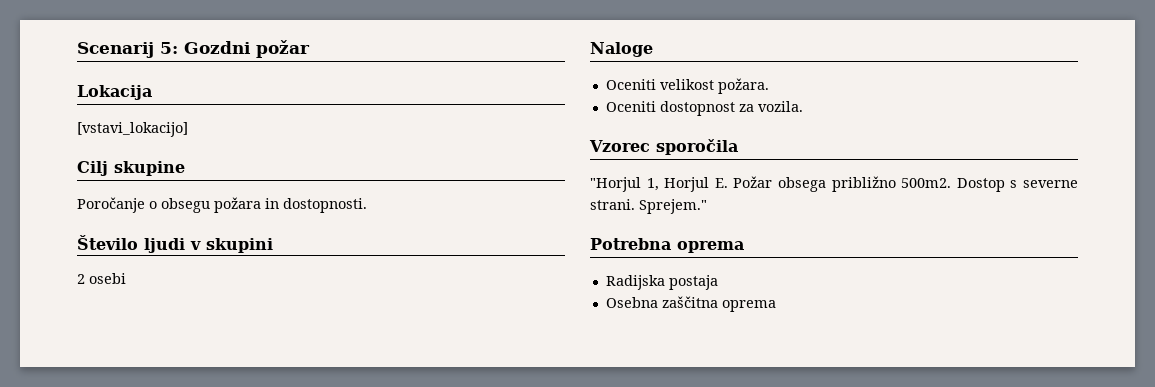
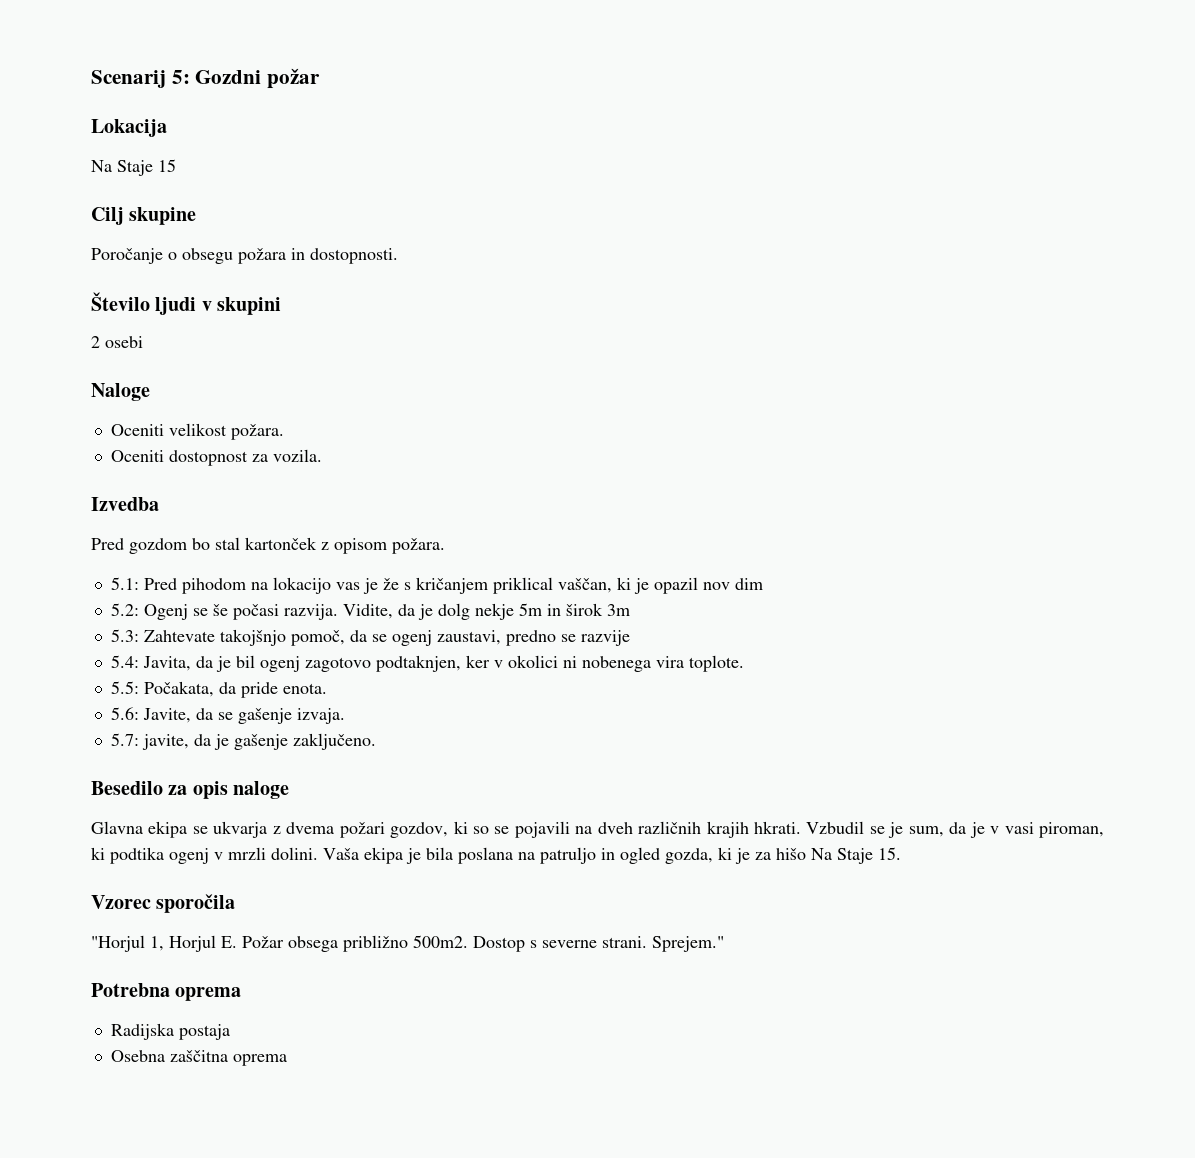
[77,122,188,137] [vstavi_lokacijo] -> [91,159,176,176] Na Staje 15
(803, 106) none -> [91,497,159,511] [91,537,445,554] [110,577,763,594] [110,603,630,620] [110,629,630,646] [110,655,744,672] [110,681,327,698] [110,707,345,724] [110,733,376,750] [91,781,290,799] [91,821,1105,838] [91,847,901,864] // Izvedba // Pred gozdom bo stal kartonček z opisom požara. // 5.1: Pred pihodom na lokacijo vas je že s kričanjem priklical vaščan, ki je opazil nov dim // 5.2: Ogenj se še počasi razvija. Vidite, da je dolg nekje 5m in širok 3m // 5.3: Zahtevate takojšnjo pomoč, da se ogenj zaustavi, predno se razvije // 5.4: Javita, da je bil ogenj zagotovo podtaknjen, ker v okolici ni nobenega vira toplote. // 5.5: Počakata, da pride enota. // 5.6: Javite, da se gašenje izvaja. // 5.7: javite, da je gašenje zaključeno. // Besedilo za opis naloge // Glavna ekipa se ukvarja z dvema požari gozdov, ki so se pojavili na dveh različnih krajih hkrati. Vzbudil se je sum, da je v vasi piroman, ki podtika ogenj v mrzli dolini. Vaša ekipa je bila poslana na patruljo in ogled gozda, ki je za hišo Na Staje 15.

